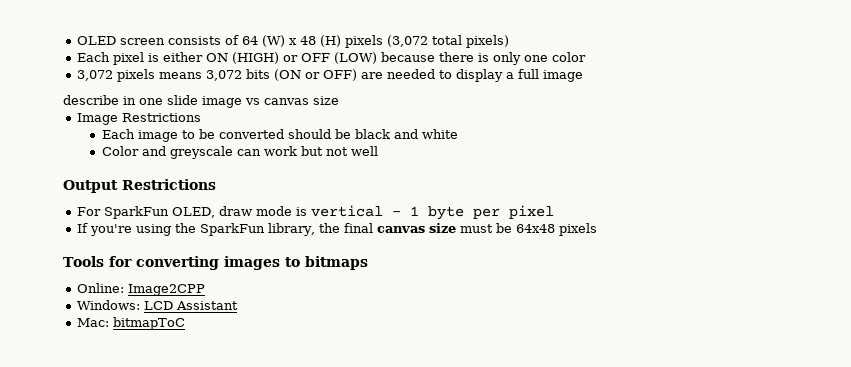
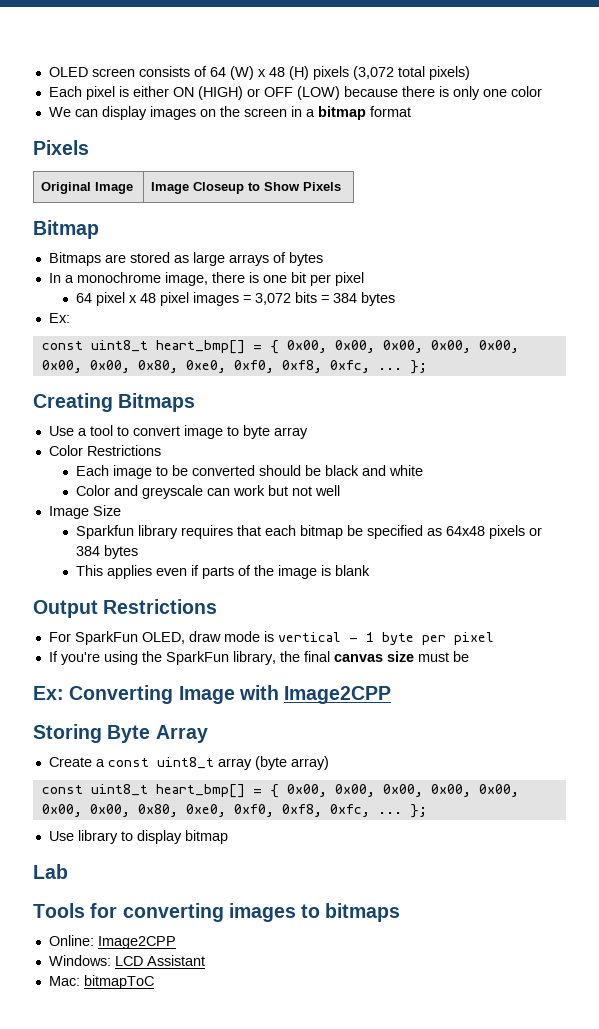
[76,69,583,82] [63,95,339,108] [76,113,118,125] 3,072 pixels means 3,072 bits (ON or OFF) are needed to display a full image // describe in one slide image vs canvas size // Image -> [48,106,411,120] [33,140,89,155] [41,182,134,194] [151,182,342,194] [33,220,99,239] [48,252,323,266] [48,272,364,286] [76,292,396,306] [48,313,70,323] [41,340,519,354] [41,360,427,374] [33,393,196,412] [48,425,308,439] [48,445,83,456] We can display images on the screen in a bitmap format // Pixels // Original Image | Image Closeup to Show Pixels // Bitmap // Bitmaps are stored as large arrays of bytes // In a monochrome image, there is one bit per pixel // 64 pixel x 48 pixel images = 3,072 bits = 384 bytes // Ex: // const uint8_t heart_bmp[] = { 0x00, 0x00, 0x00, 0x00, 0x00, 0x00, 0x00, 0x80, 0xe0, 0xf0, 0xf8, 0xfc, ... }; // Creating Bitmaps // Use a tool to convert image to byte array // Color
(378, 151) none -> [48,505,121,519] [76,525,543,539] [76,545,139,559] [76,565,371,579] // Image Size // Sparkfun library requires that each bitmap be specified as 64x48 pixels or 384 bytes // This applies even if parts of the image is blank
[515,223,597,236] 64x48 pixels -> [33,685,392,704] [33,724,208,743] [48,756,329,770] [41,784,519,798] [41,804,427,818] [48,830,228,844] [33,864,68,879] // Ex: Converting Image with Image2CPP // Storing Byte Array // Create a const uint8_t array (byte array) // const uint8_t heart_bmp[] = { 0x00, 0x00, 0x00, 0x00, 0x00, 0x00, 0x00, 0x80, 0xe0, 0xf0, 0xf8, 0xfc, ... }; // Use library to display bitmap // Lab

